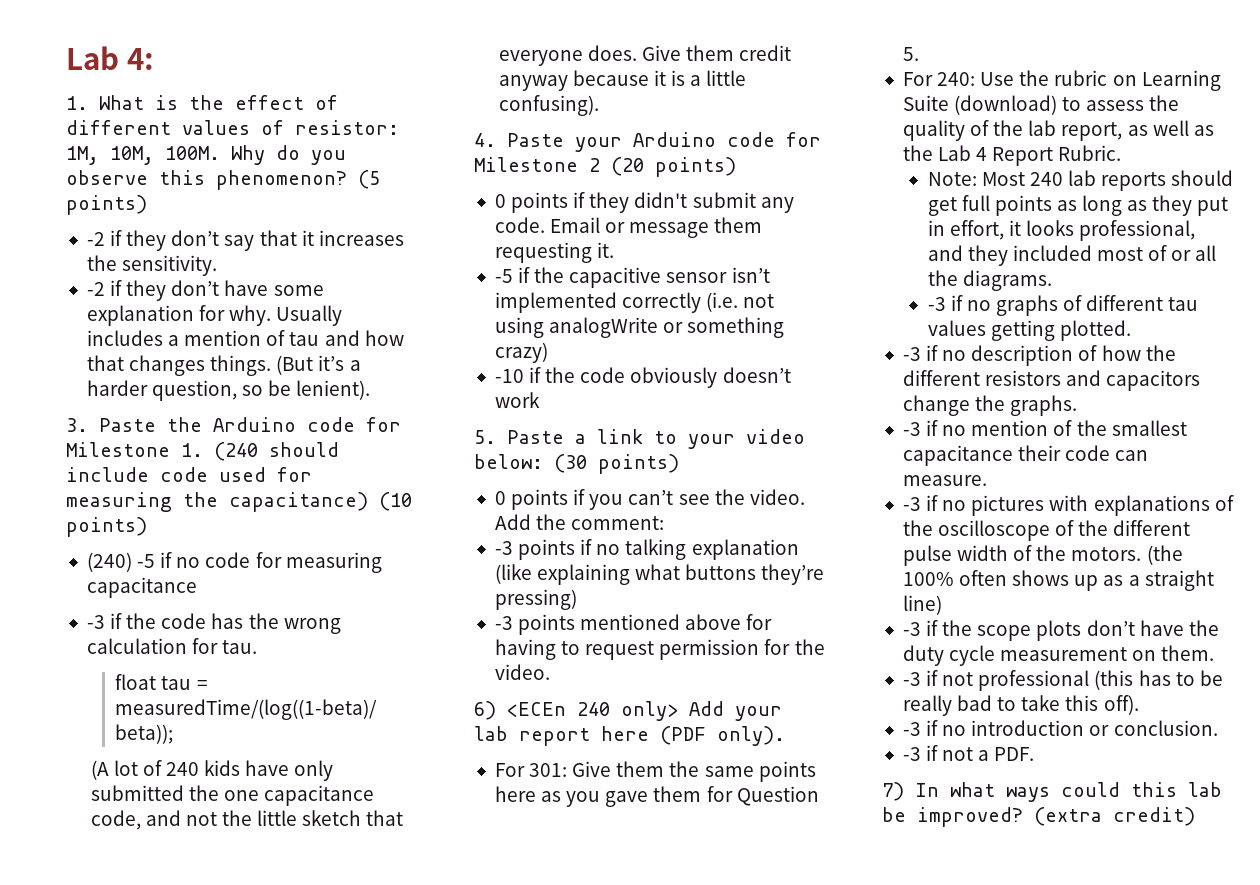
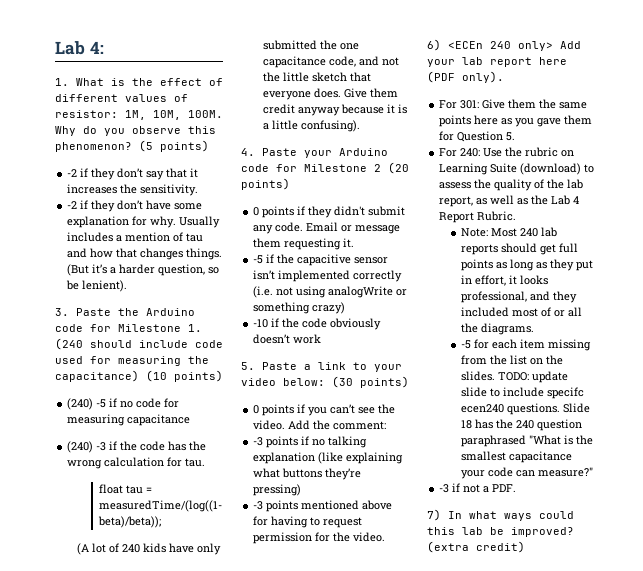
(197, 587) none -> [67,441,94,453] (240)
[927,295,1199,316] [927,320,1131,341] [902,345,1176,366] [902,370,1201,391] [902,395,1078,416] [902,420,1073,436] -3 if no graphs of different tau values getting plotted. // -3 if no description of how the different resistors and capacitors change the graphs. // -3 if no mention of -> [461,339,592,351] [461,355,564,365] [461,371,569,383] [461,387,585,399] [461,403,591,415] [461,419,583,431] [461,435,574,447] -5 for each item missing from the list on the slides. TODO: update slide to include specifc ecen240 questions. Slide 18 has the 240 question paraphrased "What is
[1018,445,1062,461] their -> [461,470,486,479] your
[902,475,987,486] [902,495,1234,516] [902,520,1191,541] [902,545,1183,566] [902,570,1214,591] [902,595,942,615] [902,620,1219,641] [902,645,1215,666] [902,670,1223,691] [902,695,1139,716] [902,720,1218,736] measure. // -3 if no pictures with explanations of the oscilloscope of the different pulse width of the motors. (the 100% often shows up as a straight line) // -3 if the scope plots don’t have the duty cycle measurement on them. // -3 if not professional (this has to be really bad to take this off). // -3 if no introduction or conclusion. -> [538,467,594,477] measure?"

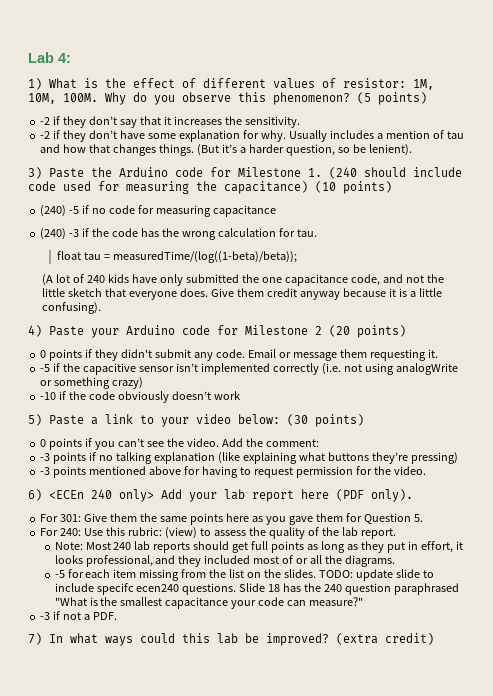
[55,78,69,86] 1. -> [28,78,42,90] 1)
[55,308,69,316] 3. -> [28,167,42,179] 3)
[241,148,255,156] 4. -> [28,325,42,337] 4)
[241,362,255,370] 5. -> [28,414,42,426] 5)
[505,147,575,157] [439,163,582,175] the rubric on Learning Suite (download) -> [106,527,197,539] this rubric: (view)
[439,195,580,207] [439,211,517,223] report, as well as the Lab 4 Report Rubric. -> [360,528,396,539] report.

